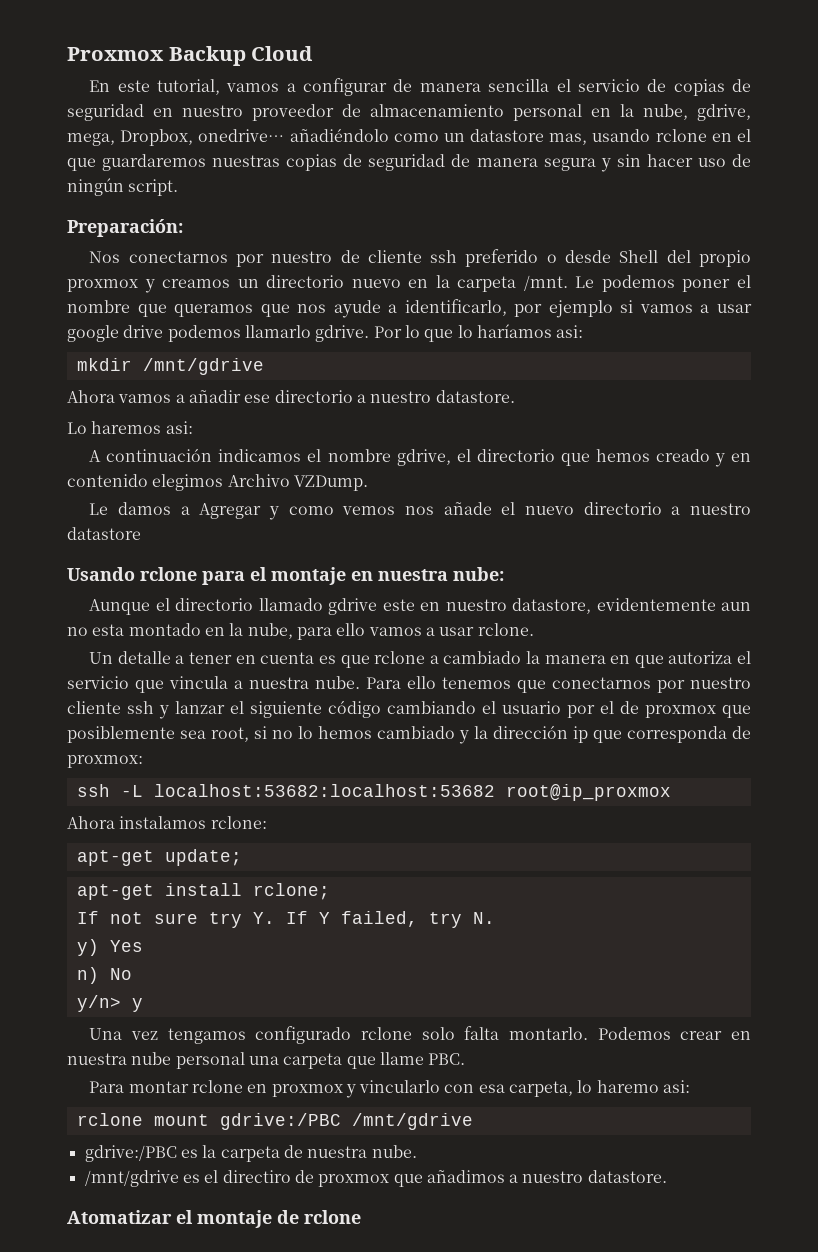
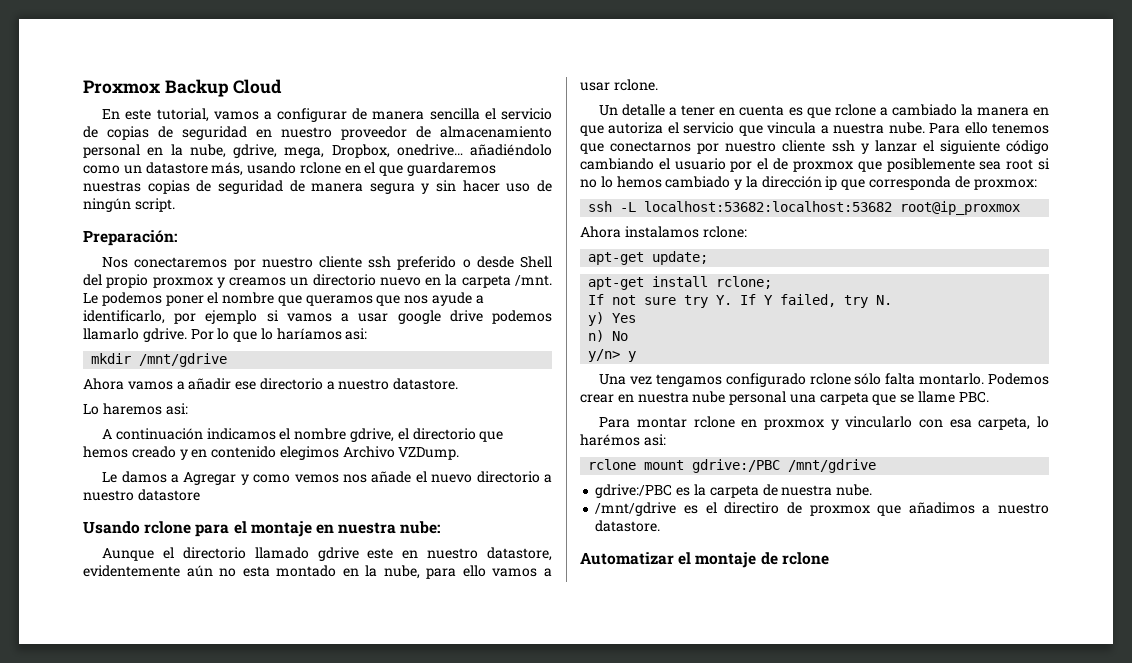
[549,133,588,145] mas, -> [211,162,244,176] más,
[128,250,360,267] conectarnos por nuestro de -> [134,257,313,270] conectaremos por nuestro
[721,602,752,611] aun -> [186,565,213,577] aún
[211,727,249,742] root, -> [1006,159,1034,170] root
[421,1027,455,1040] solo -> [854,373,882,385] sólo
(376, 1062) none -> [900,394,915,403] se
[596,1080,659,1093] haremo -> [580,434,640,446] harémos
[67,1210,172,1224] Atomatizar -> [580,552,674,565] Automatizar

